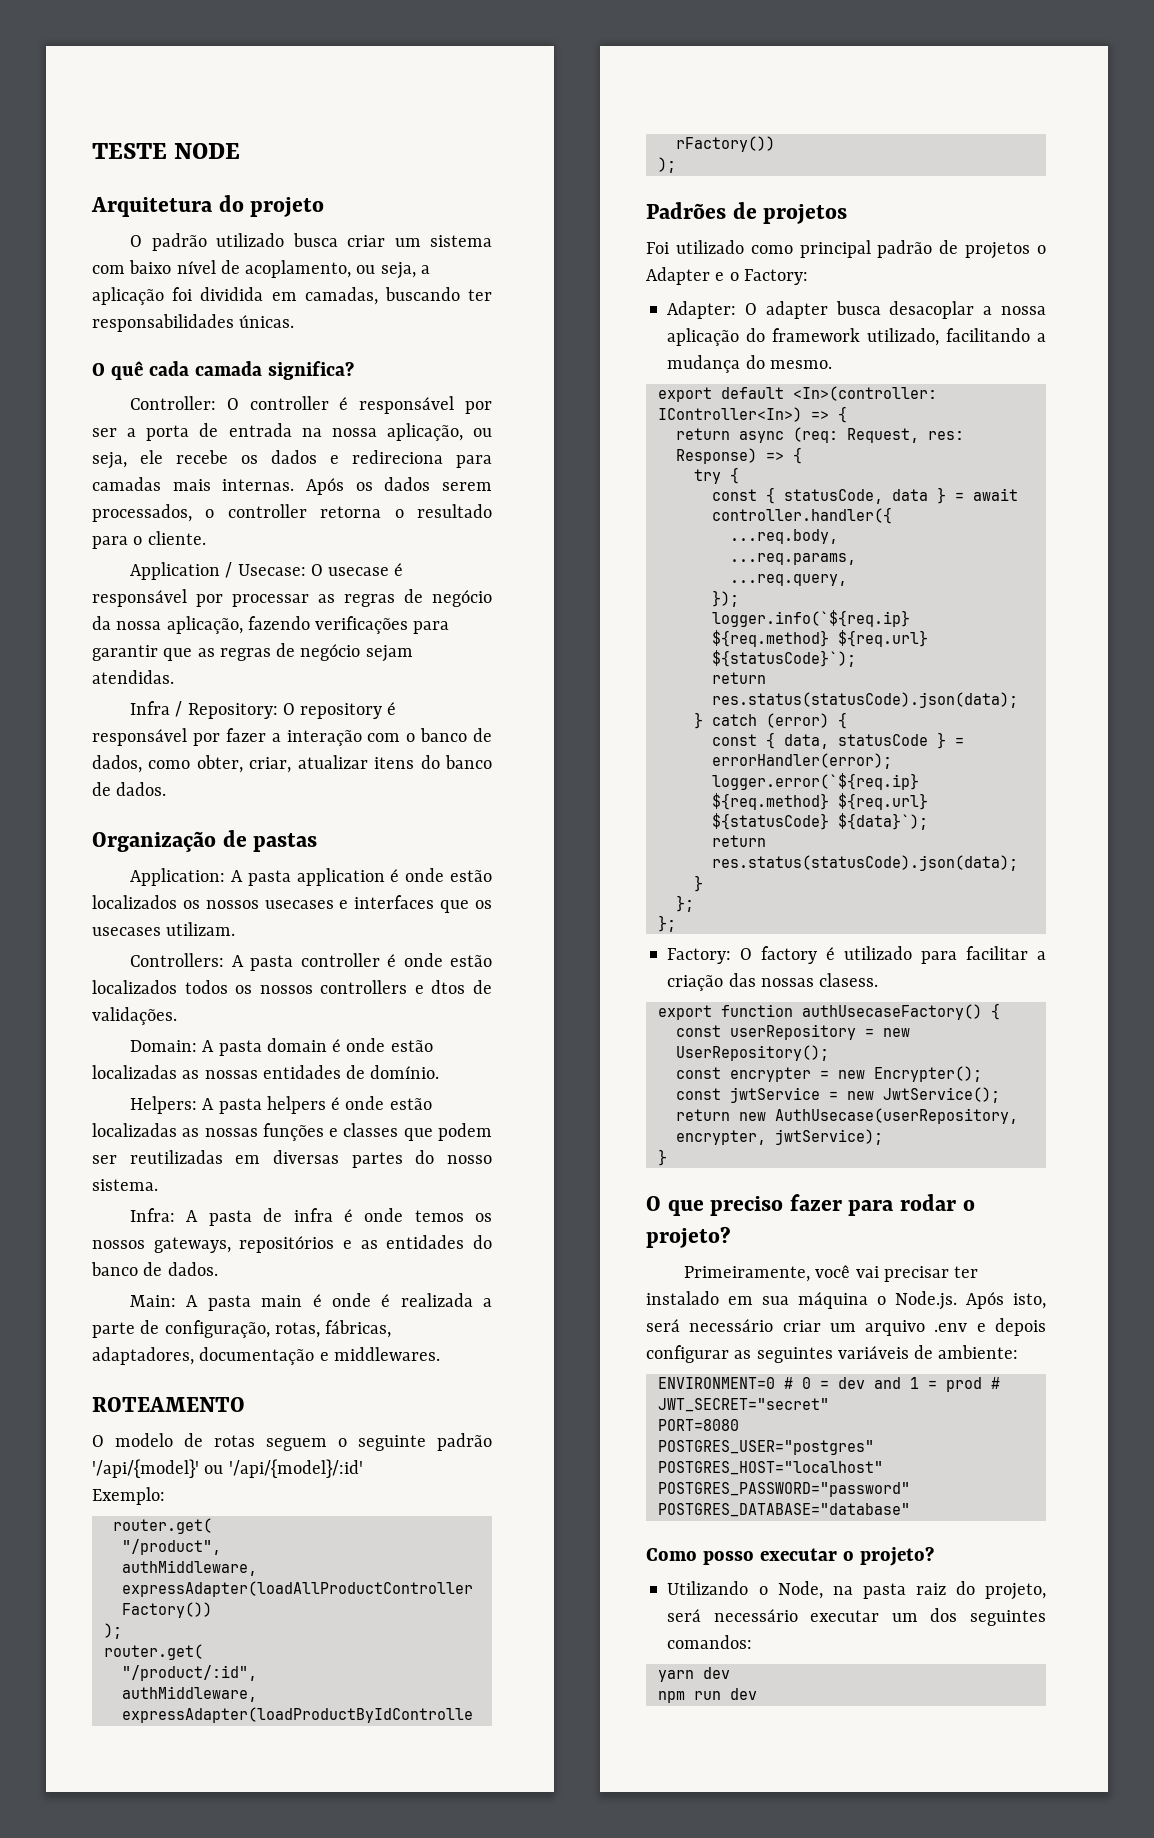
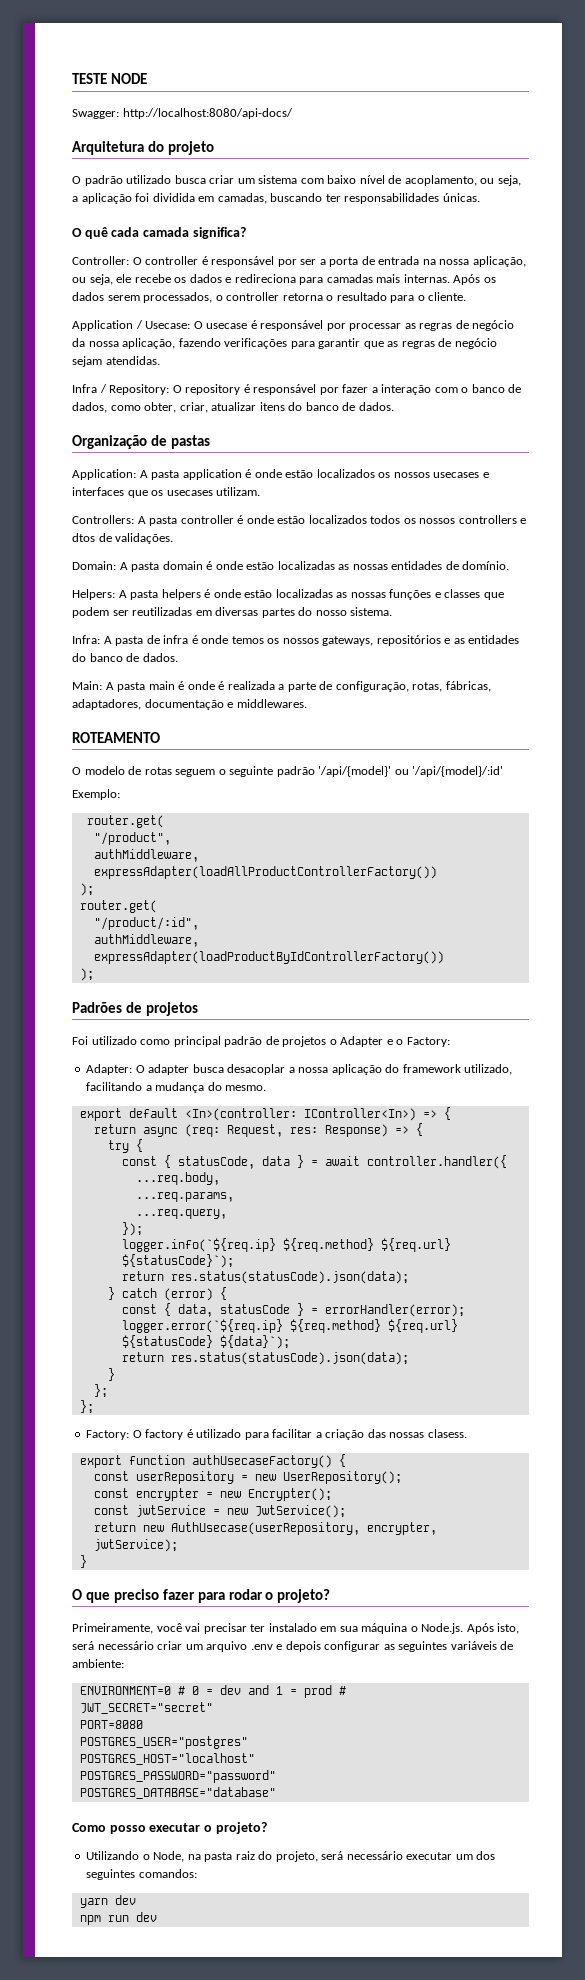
(241, 151) none -> [72,108,293,119] // Swagger: http://localhost:8080/api-docs/

